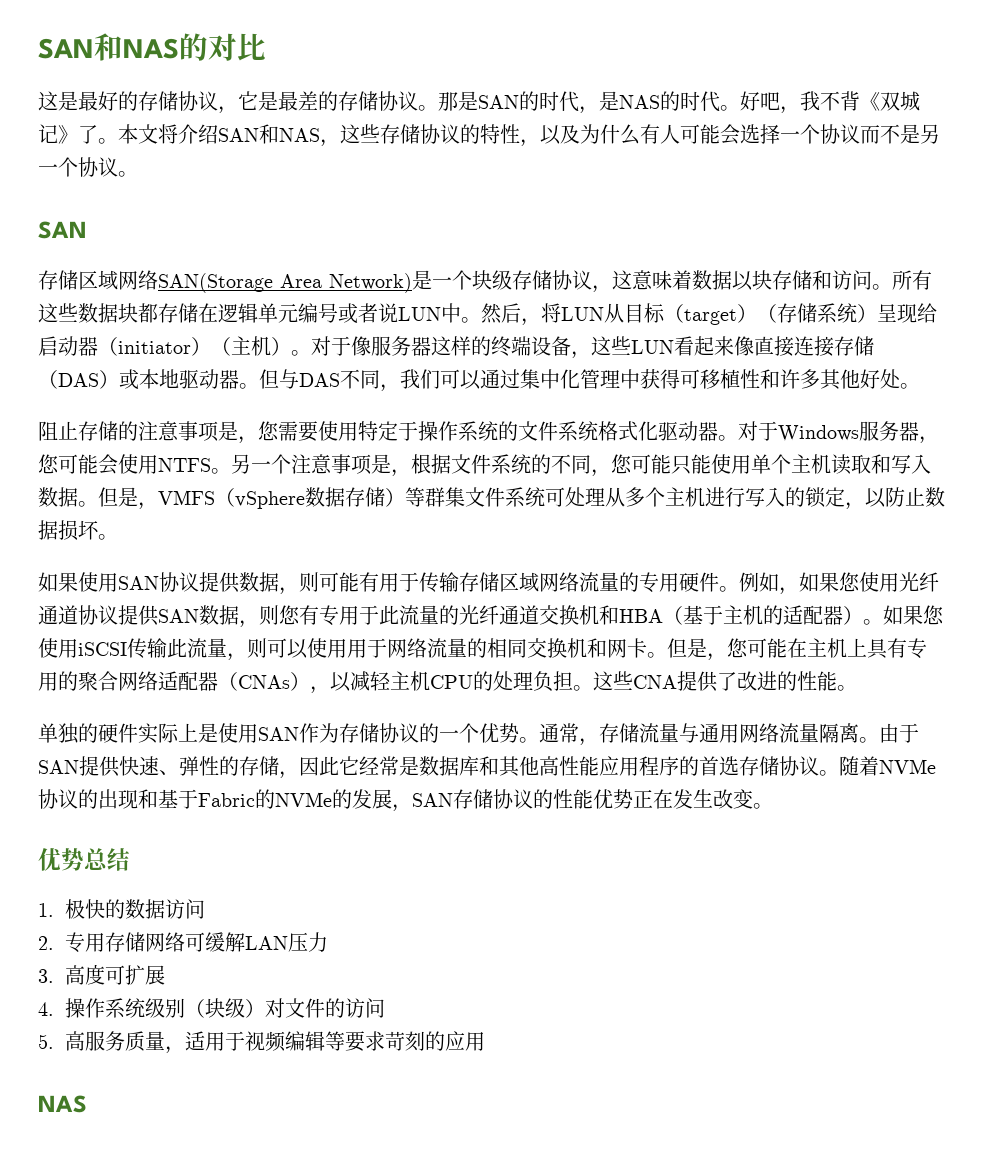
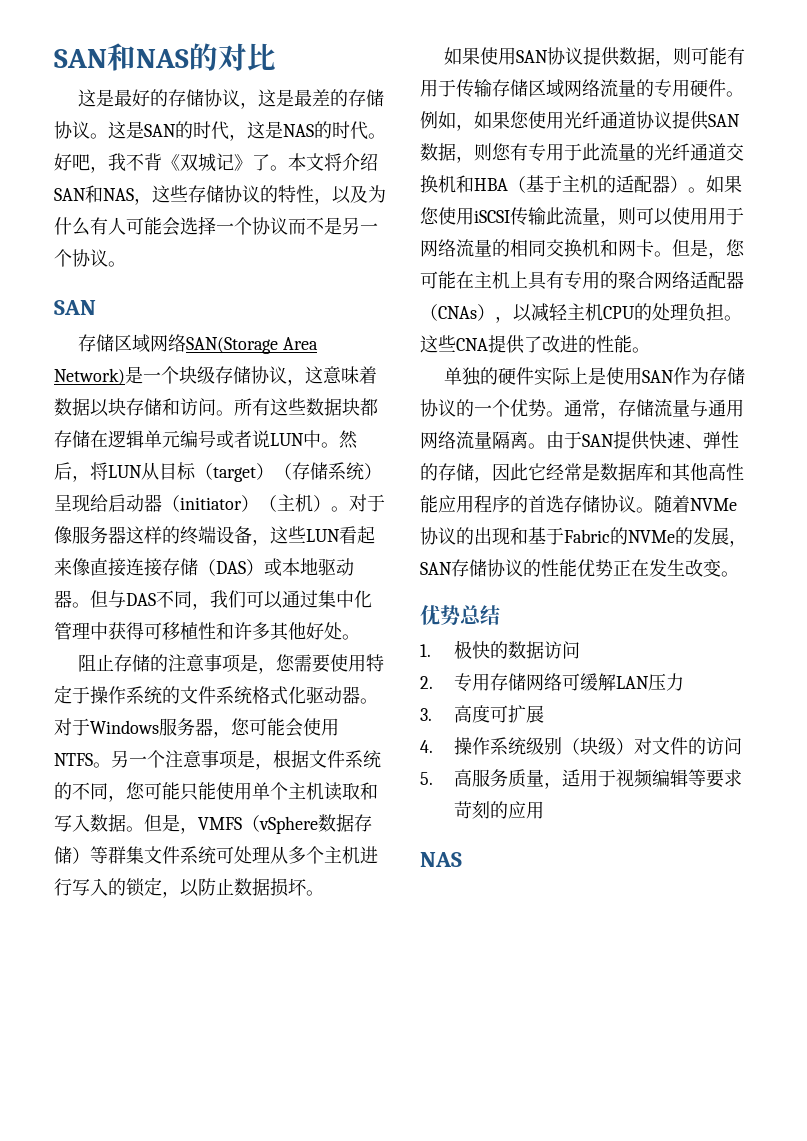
[238,91,258,110] 它 -> [257,89,276,107] 这
[438,92,458,111] 那 -> [108,121,126,139] 这
(599, 110) none -> [247,121,265,139] 这

